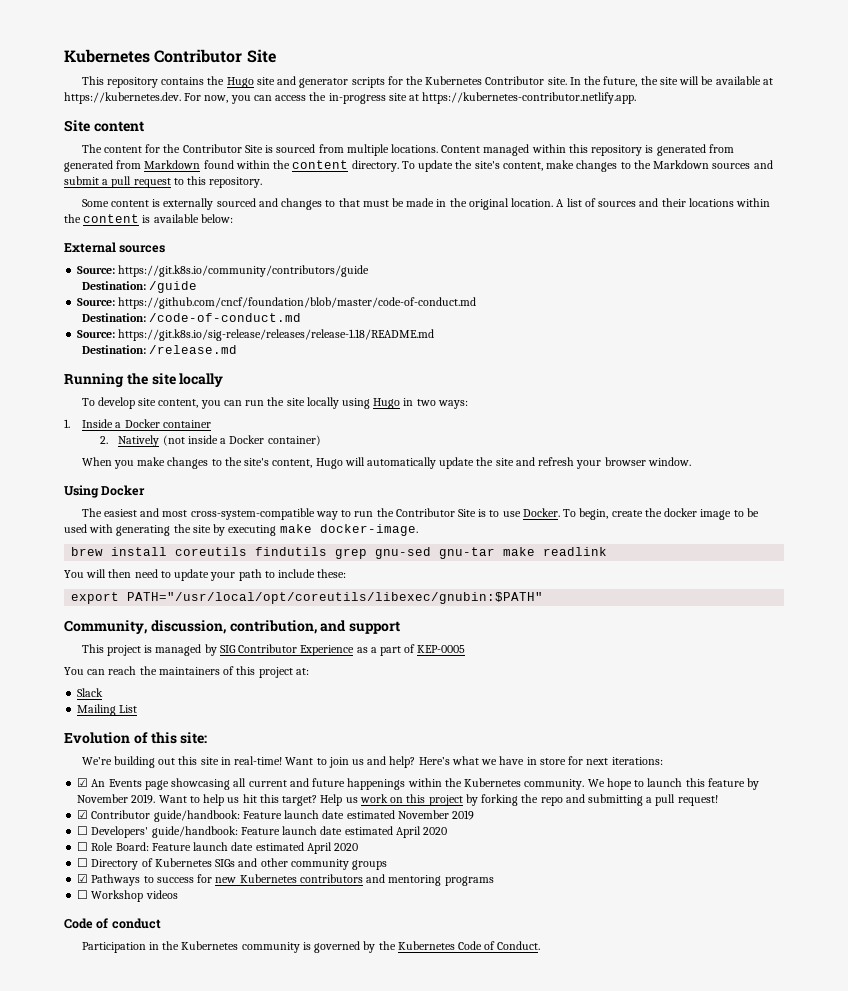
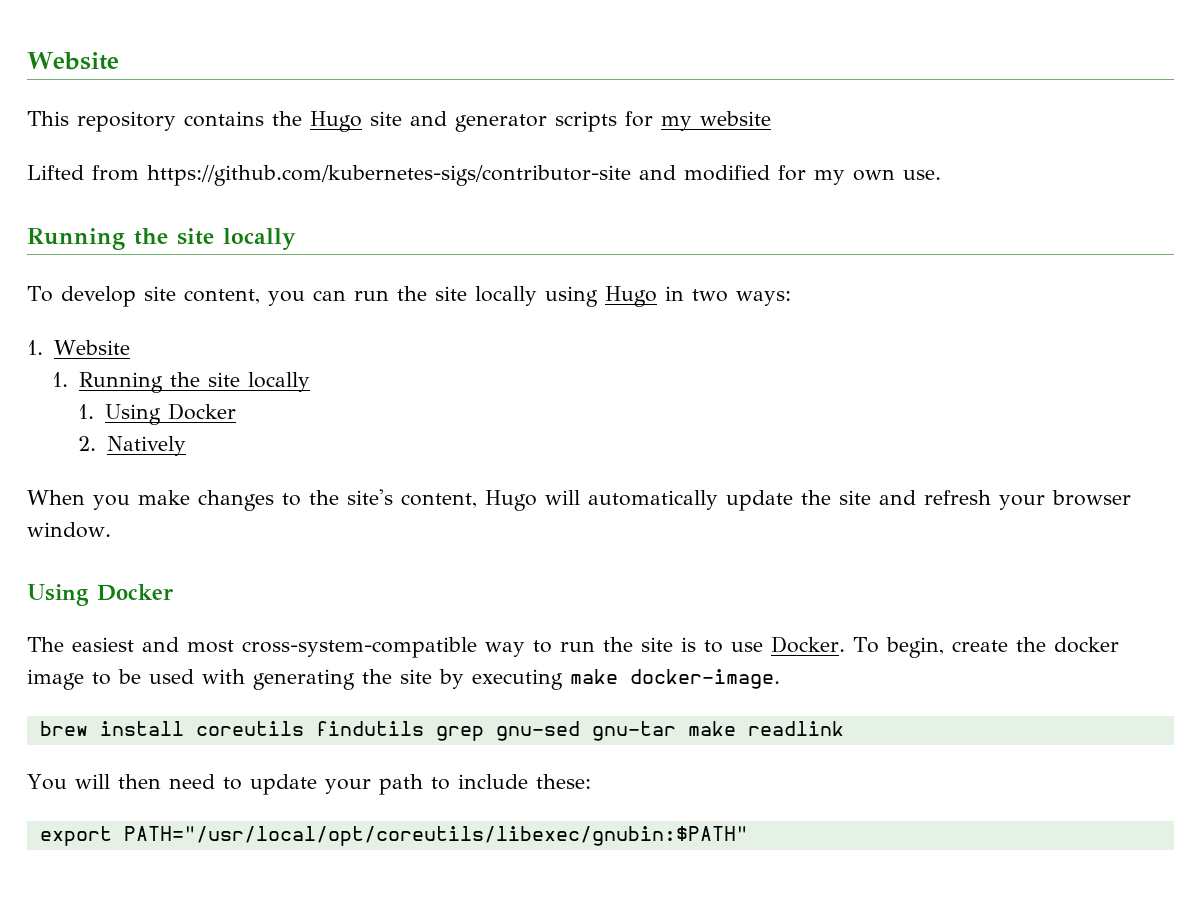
[64,49,276,63] Kubernetes Contributor Site -> [27,52,119,70] Website
[405,76,773,87] [64,92,637,104] [64,120,144,132] [81,144,734,156] [64,160,773,172] [64,176,263,188] [81,198,771,210] [64,214,233,223] [64,242,166,253] [77,265,370,277] [82,281,198,293] [77,297,477,309] [82,313,302,322] [77,329,435,341] [82,345,238,354] the Kubernetes Contributor site. In the future, the site will be available at https://kubernetes.dev. For now, you can access the in-progress site at https://kubernetes-contributor.netlify.app. // Site content // The content for the Contributor Site is sourced from multiple locations. Content managed within this repository is generated from generated from Markdown found within the content directory. To update the site's content, make changes to the Markdown sources and submit a pull request to this repository. // Some content is externally sourced and changes to that must be made in the original location. A list of sources and their locations within the content is available below: // External sources // Source: https://git.k8s.io/community/contributors/guide // Destination: /guide // Source: https://github.com/cncf/foundation/blob/master/code-of-conduct.md // Destination: /code-of-conduct.md // Source: https://git.k8s.io/sig-release/releases/release-1.18/README.md // Destination: /release.md -> [661,111,771,131] [27,165,941,186] my website // Lifted from https://github.com/kubernetes-sigs/contributor-site and modified for my own use.
[82,419,211,428] Inside a Docker container -> [53,340,130,355] [52,372,311,393] [77,403,236,425] Website // 1. Running the site locally // 1. Using Docker
[162,435,321,446] (not inside a Docker container) -> (186, 446) none
[395,508,476,517] Contributor Site -> [641,637,673,652] site
[64,620,401,634] [81,644,466,656] [64,666,309,678] [77,688,104,697] [77,704,138,716] [64,732,208,744] [81,756,663,768] [77,778,760,790] [77,794,718,806] [77,810,475,822] [77,826,448,838] [77,842,359,854] [77,858,388,870] [77,874,494,886] [77,890,178,902] [64,918,161,929] [81,941,541,953] // Community, discussion, contribution, and support // This project is managed by SIG Contributor Experience as a part of KEP-0005 // You can reach the maintainers of this project at: // Slack // Mailing List // Evolution of this site: // We’re building out this site in real-time! Want to join us and help? Here’s what we have in store for next iterations: // ☑ An Events page showcasing all current and future happenings within the Kubernetes community. We hope to launch this feature by November 2019. Want to help us hit this target? Help us work on this project by forking the repo and submitting a pull request! // ☑ Contributor guide/handbook: Feature launch date estimated November 2019 // ☐ Developers' guide/handbook: Feature launch date estimated April 2020 // ☐ Role Board: Feature launch date estimated April 2020 // ☐ Directory of Kubernetes SIGs and other community groups // ☑ Pathways to success for new Kubernetes contributors and mentoring programs // ☐ Workshop videos // Code of conduct // Participation in the Kubernetes community is governed by the Kubernetes Code of Conduct. -> (748, 836) none

